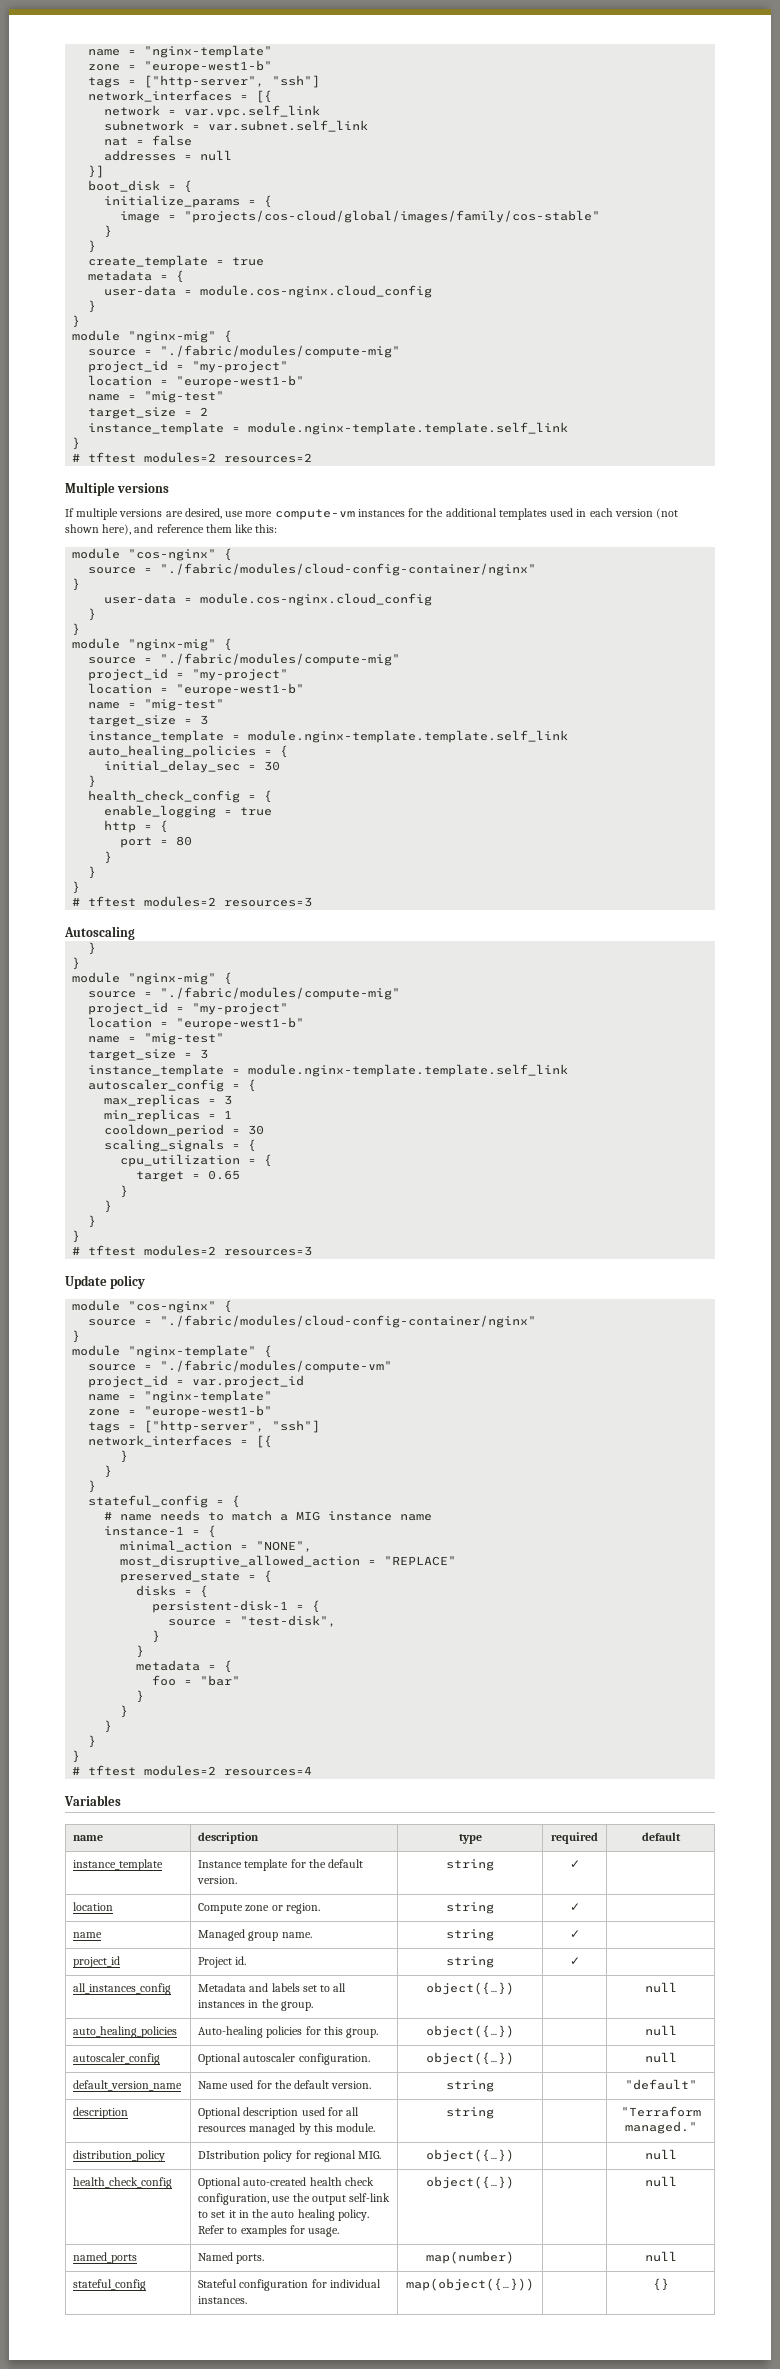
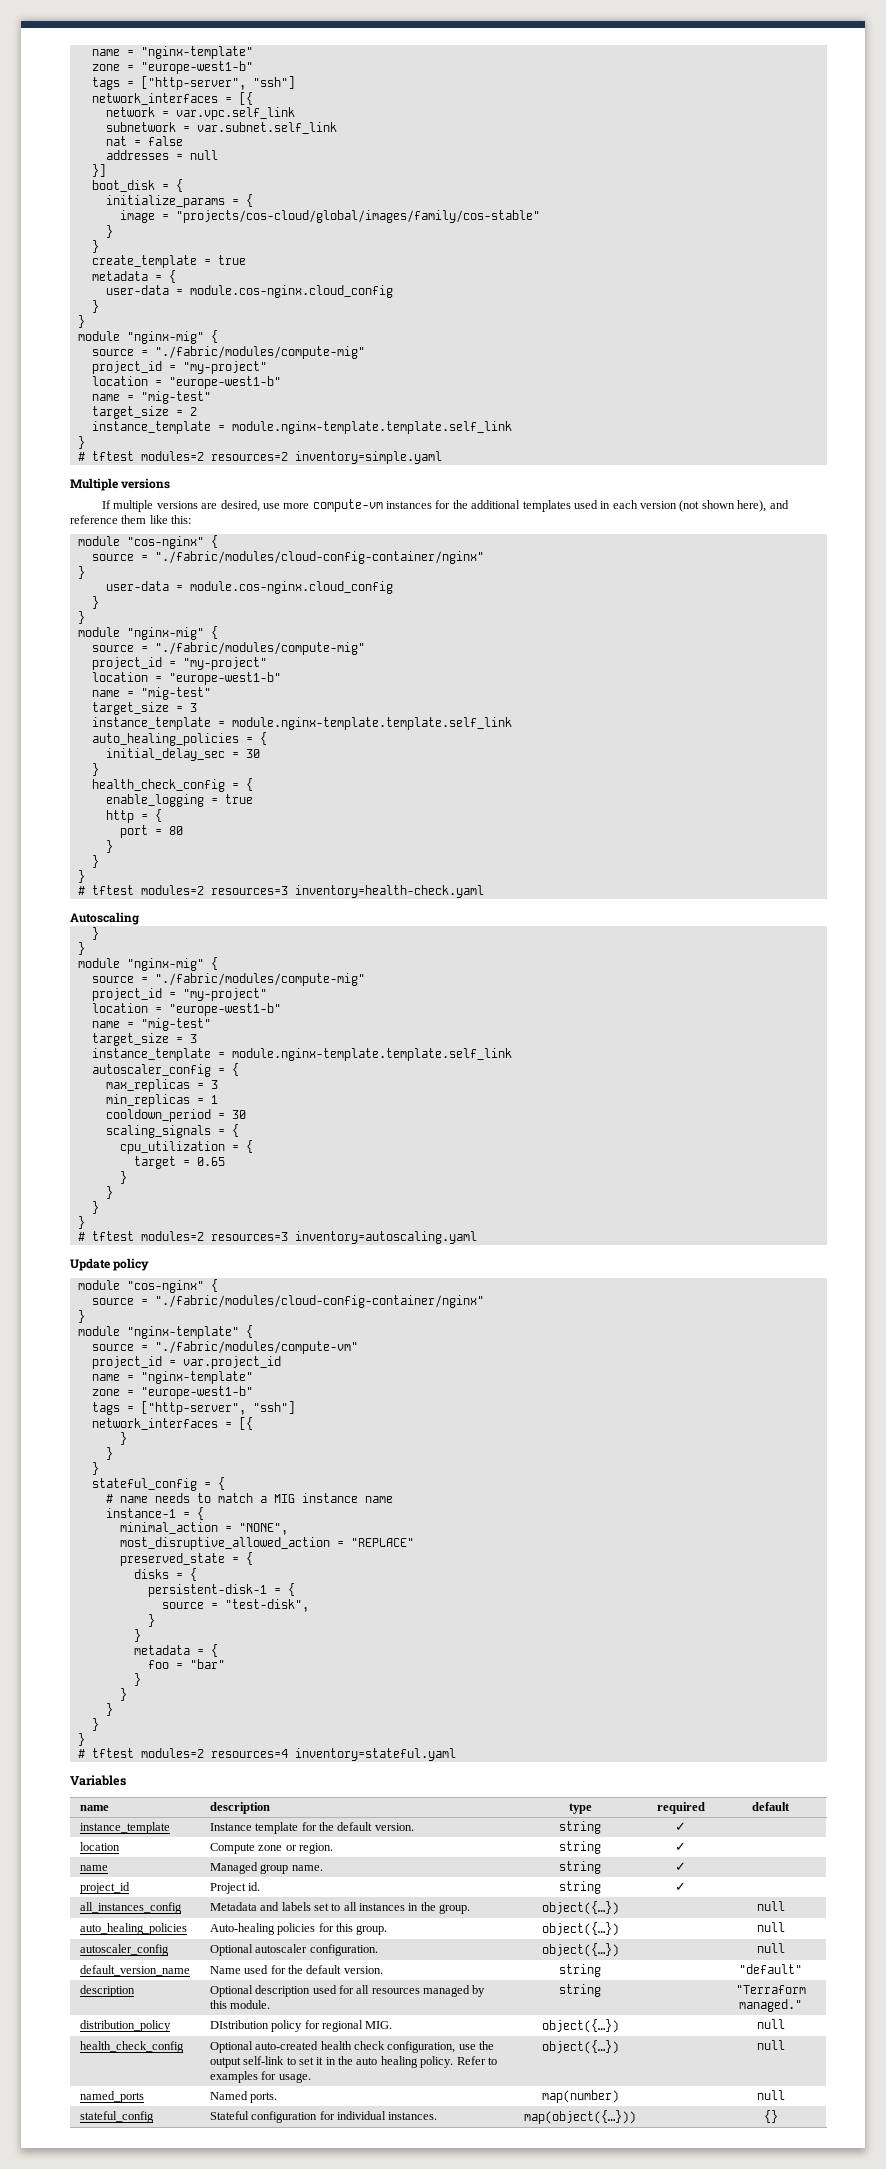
(313, 458) none -> [294,451,442,464] inventory=simple.yaml
(313, 902) none -> [294,885,484,898] inventory=health-check.yaml
(313, 1251) none -> [294,1231,477,1244] inventory=autoscaling.yaml
(313, 1771) none -> [294,1748,456,1761] inventory=stateful.yaml

